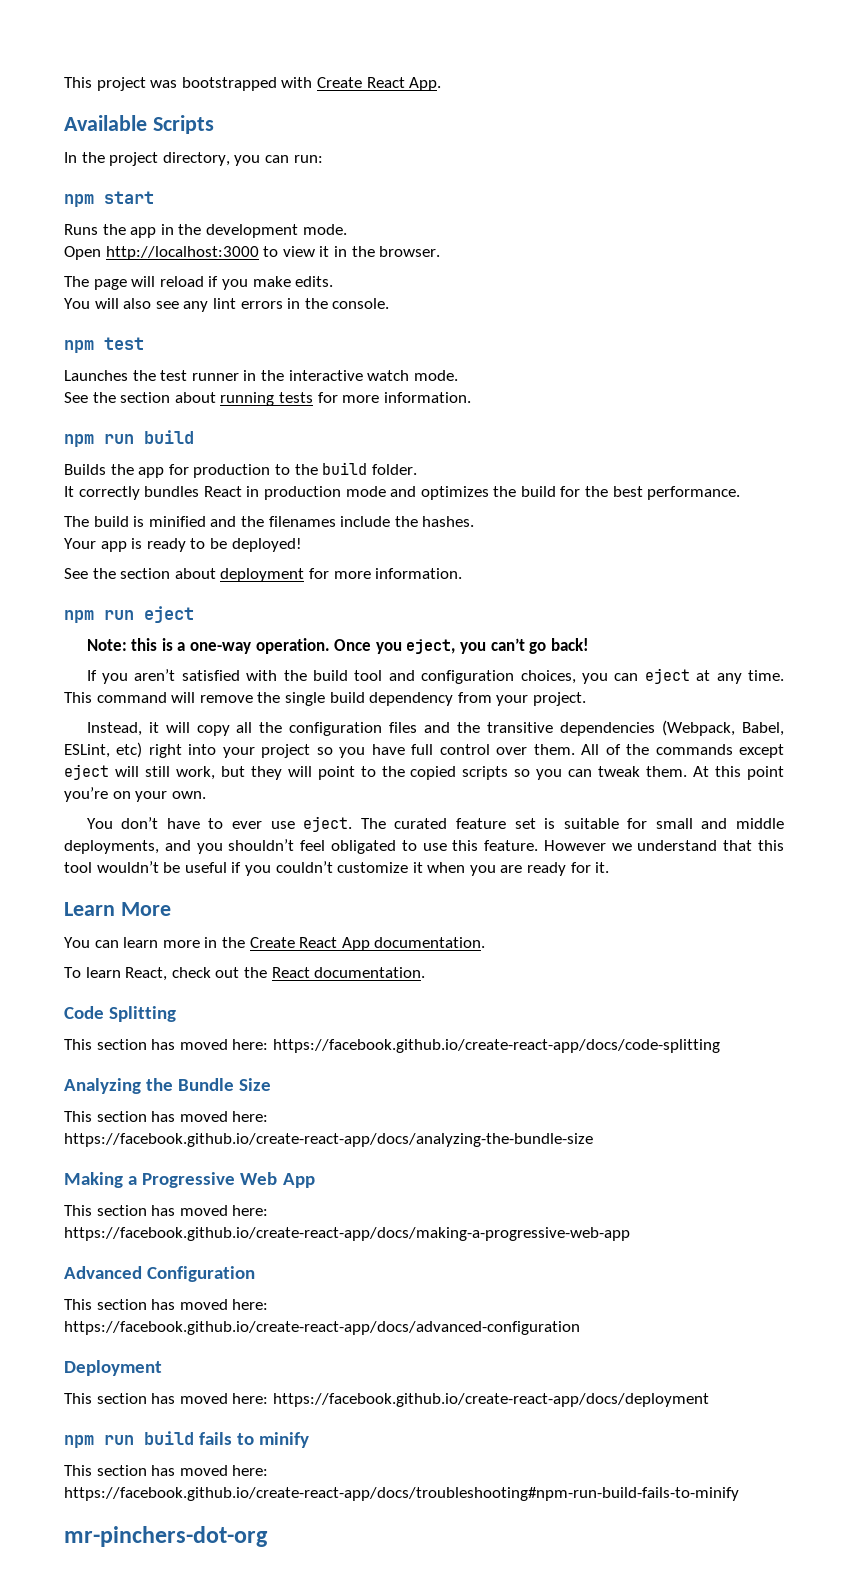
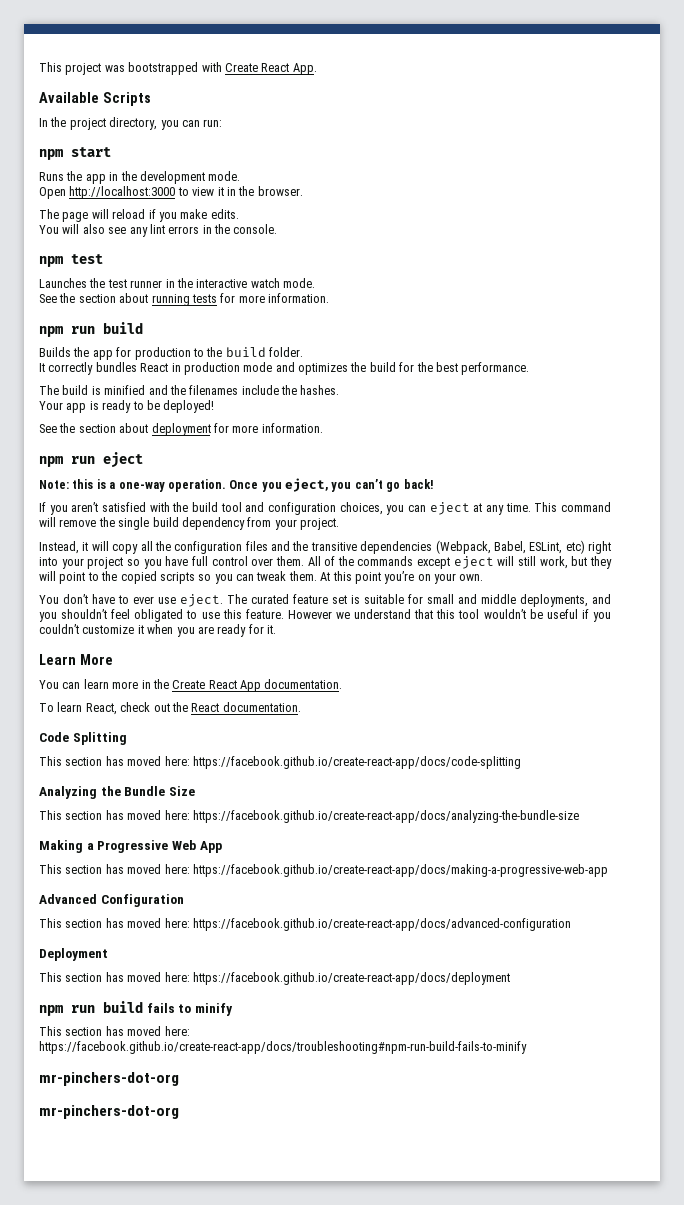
(268, 1536) none -> [39,1105,179,1119] // mr-pinchers-dot-org

